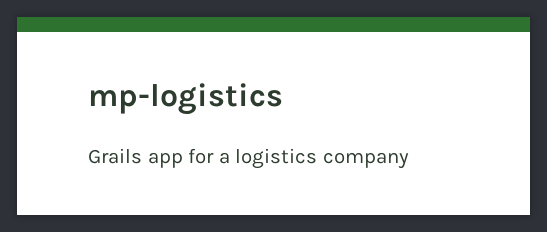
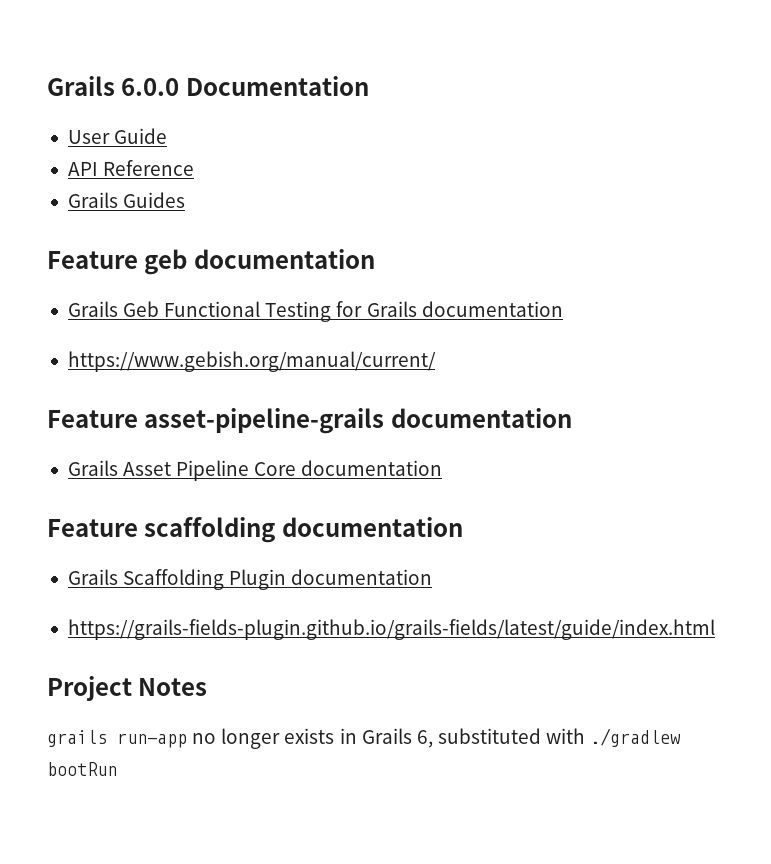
[88,83,283,115] [88,148,409,169] mp-logistics // Grails app for a logistics company -> [47,76,369,96] [67,128,168,144] [67,160,195,176] [67,192,186,208] [47,249,375,275] [67,301,563,322] [67,351,436,372] [47,408,572,434] [67,460,443,481] [47,517,463,543] [67,569,433,590] [67,619,715,640] [47,676,208,701] [47,728,682,749] [47,762,117,776] Grails 6.0.0 Documentation // User Guide // API Reference // Grails Guides // Feature geb documentation // Grails Geb Functional Testing for Grails documentation // https://www.gebish.org/manual/current/ // Feature asset-pipeline-grails documentation // Grails Asset Pipeline Core documentation // Feature scaffolding documentation // Grails Scaffolding Plugin documentation // https://grails-fields-plugin.github.io/grails-fields/latest/guide/index.html // Project Notes // grails run-app no longer exists in Grails 6, substituted with ./gradlew bootRun

